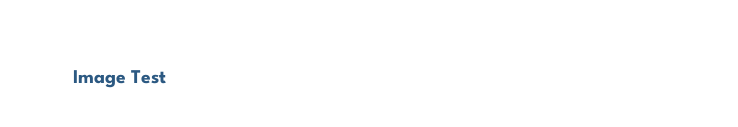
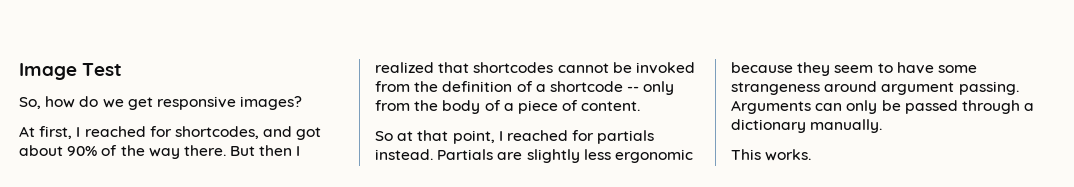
(167, 77) none -> [19,96,303,110] [19,126,322,140] [19,145,301,159] [375,62,695,74] [375,81,675,95] [375,100,641,114] [375,130,655,144] [375,149,693,163] [731,62,977,76] [731,81,1019,95] [731,100,1035,114] [731,119,883,133] [731,149,812,161] // So, how do we get responsive images? // At first, I reached for shortcodes, and got about 90% of the way there. But then I realized that shortcodes cannot be invoked from the definition of a shortcode -- only from the body of a piece of content. // So at that point, I reached for partials instead. Partials are slightly less ergonomic because they seem to have some strangeness around argument passing. Arguments can only be passed through a dictionary manually. // This works.

